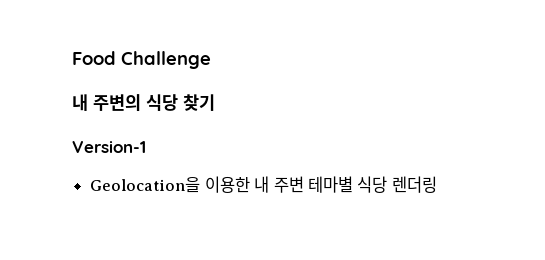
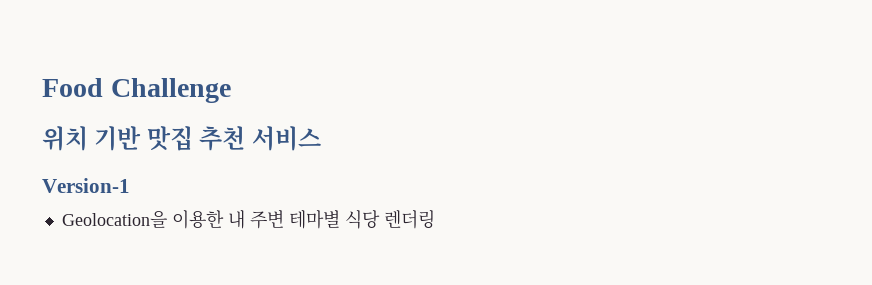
[72,94,215,112] 내 주변의 식당 찾기 -> [42,126,321,151] 위치 기반 맛집 추천 서비스

